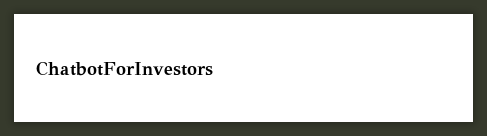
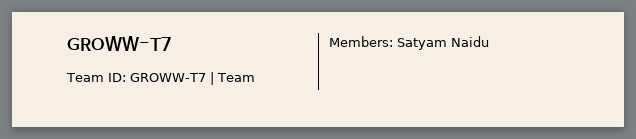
[36,61,213,76] ChatbotForInvestors -> [67,36,172,51] [66,72,255,85] [329,36,489,50] GROWW-T7 // Team ID: GROWW-T7 | Team Members: Satyam Naidu

